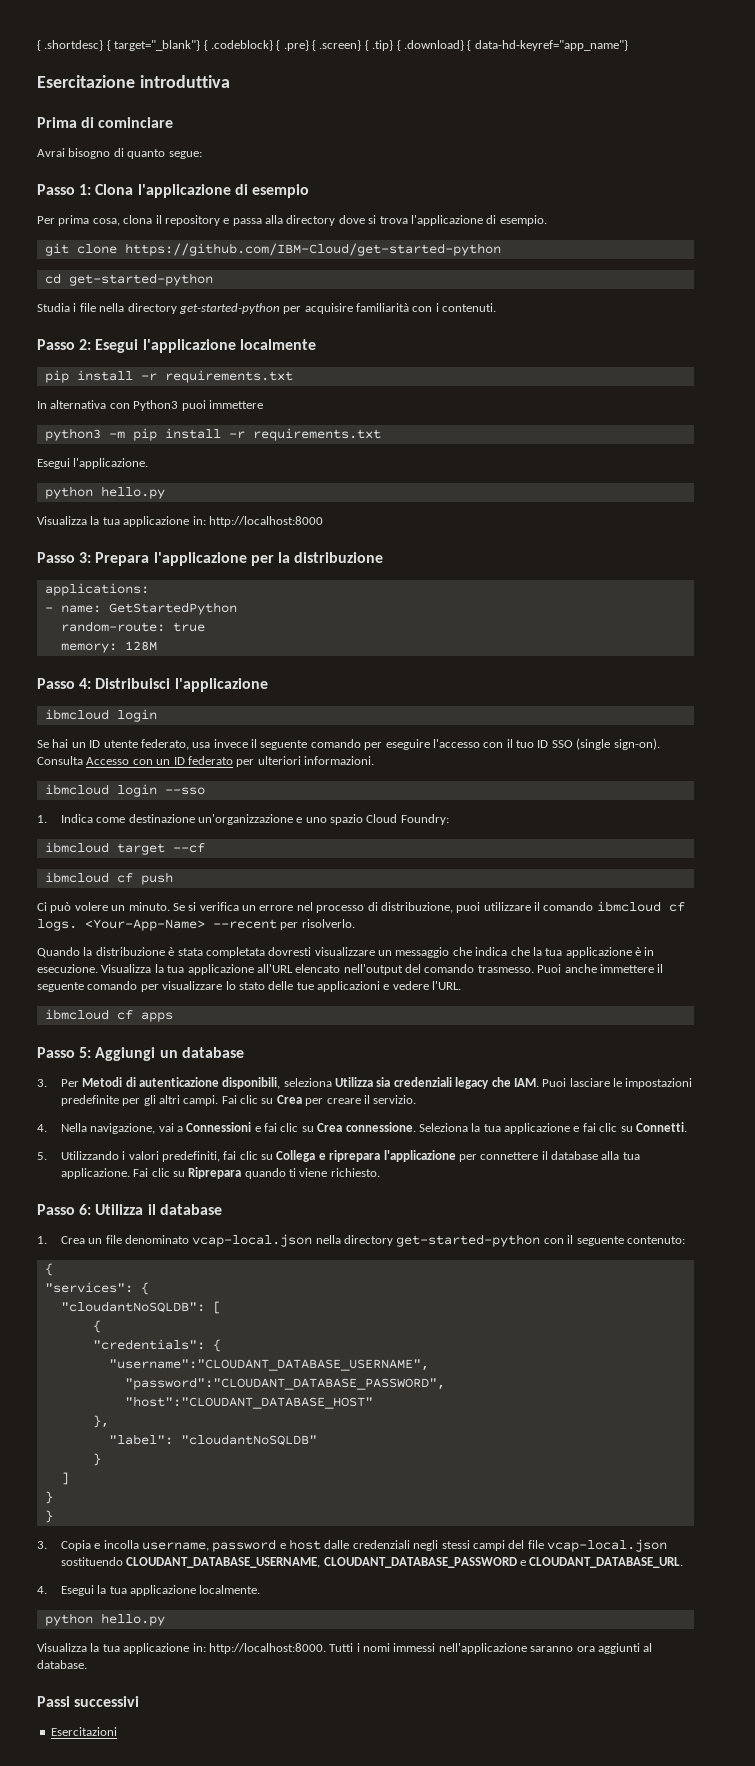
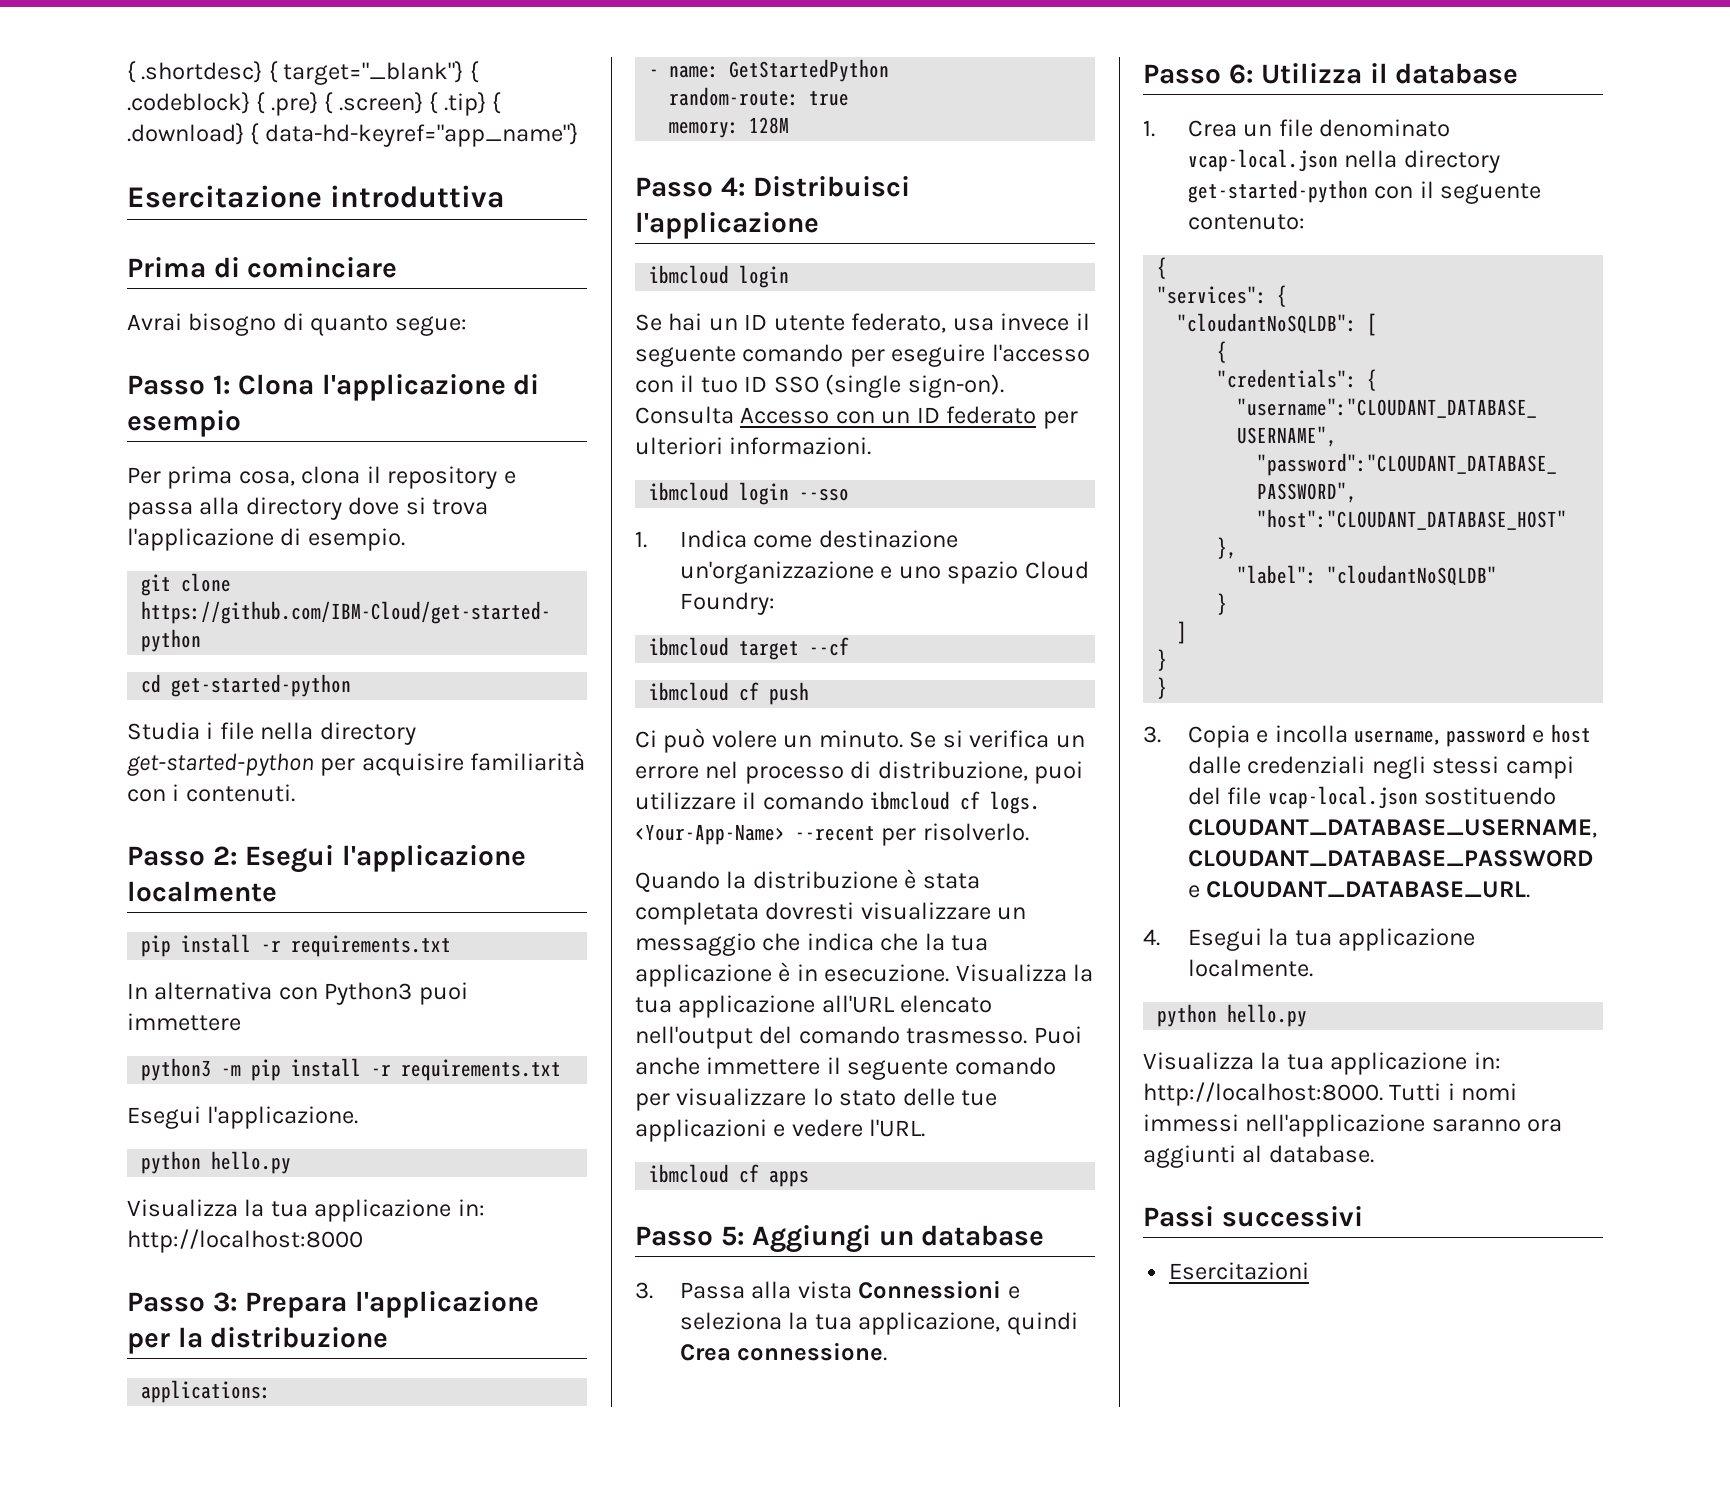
[60,1077,693,1089] [60,1095,417,1106] [37,1122,687,1134] [37,1150,640,1162] [60,1167,380,1179] Per Metodi di autenticazione disponibili, seleziona Utilizza sia credenziali legacy che IAM. Puoi lasciare le impostazioni predefinite per gli altri campi. Fai clic su Crea per creare il servizio. // 4. Nella navigazione, vai a Connessioni e fai clic su Crea connessione. Seleziona la tua applicazione e fai clic su Connetti. // 5. Utilizzando i valori predefiniti, fai clic su Collega e riprepara l'applicazione per connettere il database alla tua applicazione. Fai clic su Riprepara quando ti viene richiesto. -> [679,1280,1020,1299] [679,1312,1078,1335] [679,1342,888,1361] Passa alla vista Connessioni e seleziona la tua applicazione, quindi Crea connessione.

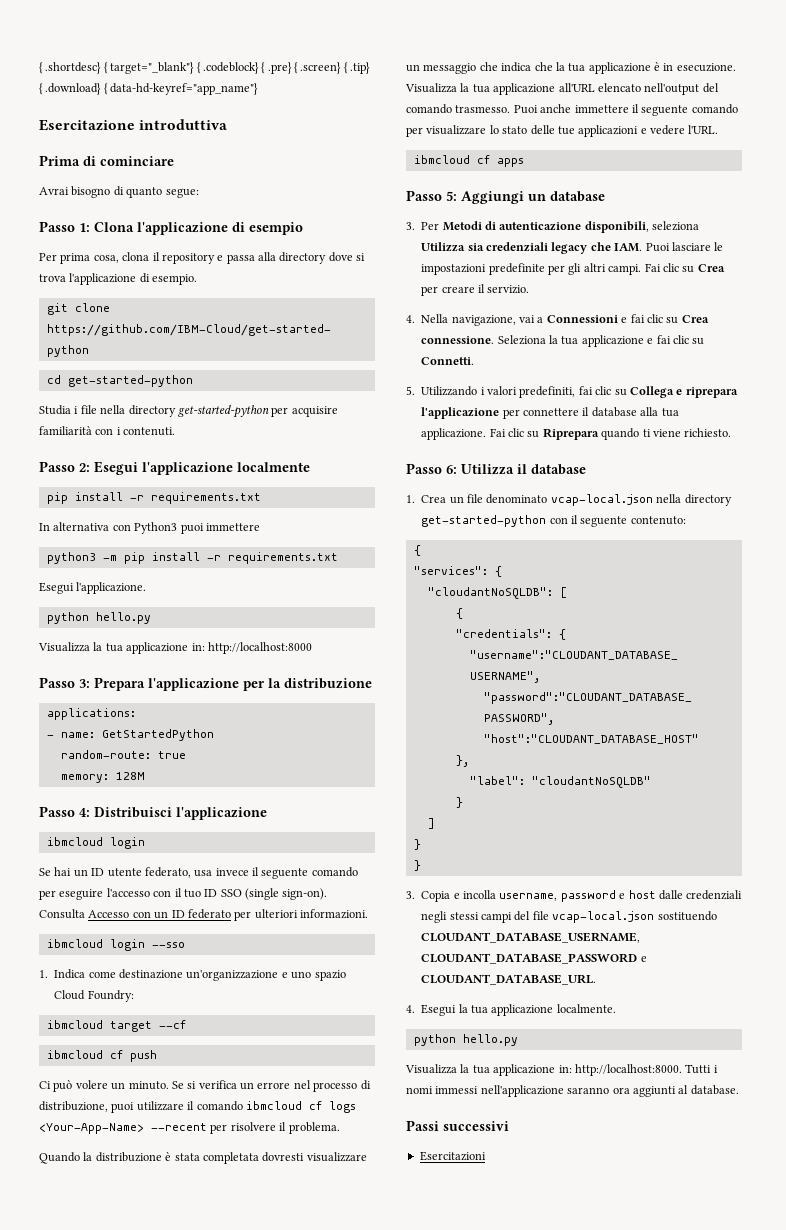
[990,791,1041,814] logs. -> [328,1101,356,1113] logs
[922,823,1029,841] risolverlo. -> [230,1122,340,1134] risolvere il problema.
[679,1280,1020,1299] [679,1312,1078,1335] [679,1342,888,1361] Passa alla vista Connessioni e seleziona la tua applicazione, quindi Crea connessione. -> [421,221,700,233] [421,242,724,254] [421,263,725,275] [421,284,530,296] [406,314,709,326] [421,335,705,347] [421,357,475,365] [406,386,738,398] [421,407,679,419] [421,428,732,440] Per Metodi di autenticazione disponibili, seleziona Utilizza sia credenziali legacy che IAM. Puoi lasciare le impostazioni predefinite per gli altri campi. Fai clic su Crea per creare il servizio. // 4. Nella navigazione, vai a Connessioni e fai clic su Crea connessione. Seleziona la tua applicazione e fai clic su Connetti. // 5. Utilizzando i valori predefiniti, fai clic su Collega e riprepara l'applicazione per connettere il database alla tua applicazione. Fai clic su Riprepara quando ti viene richiesto.

